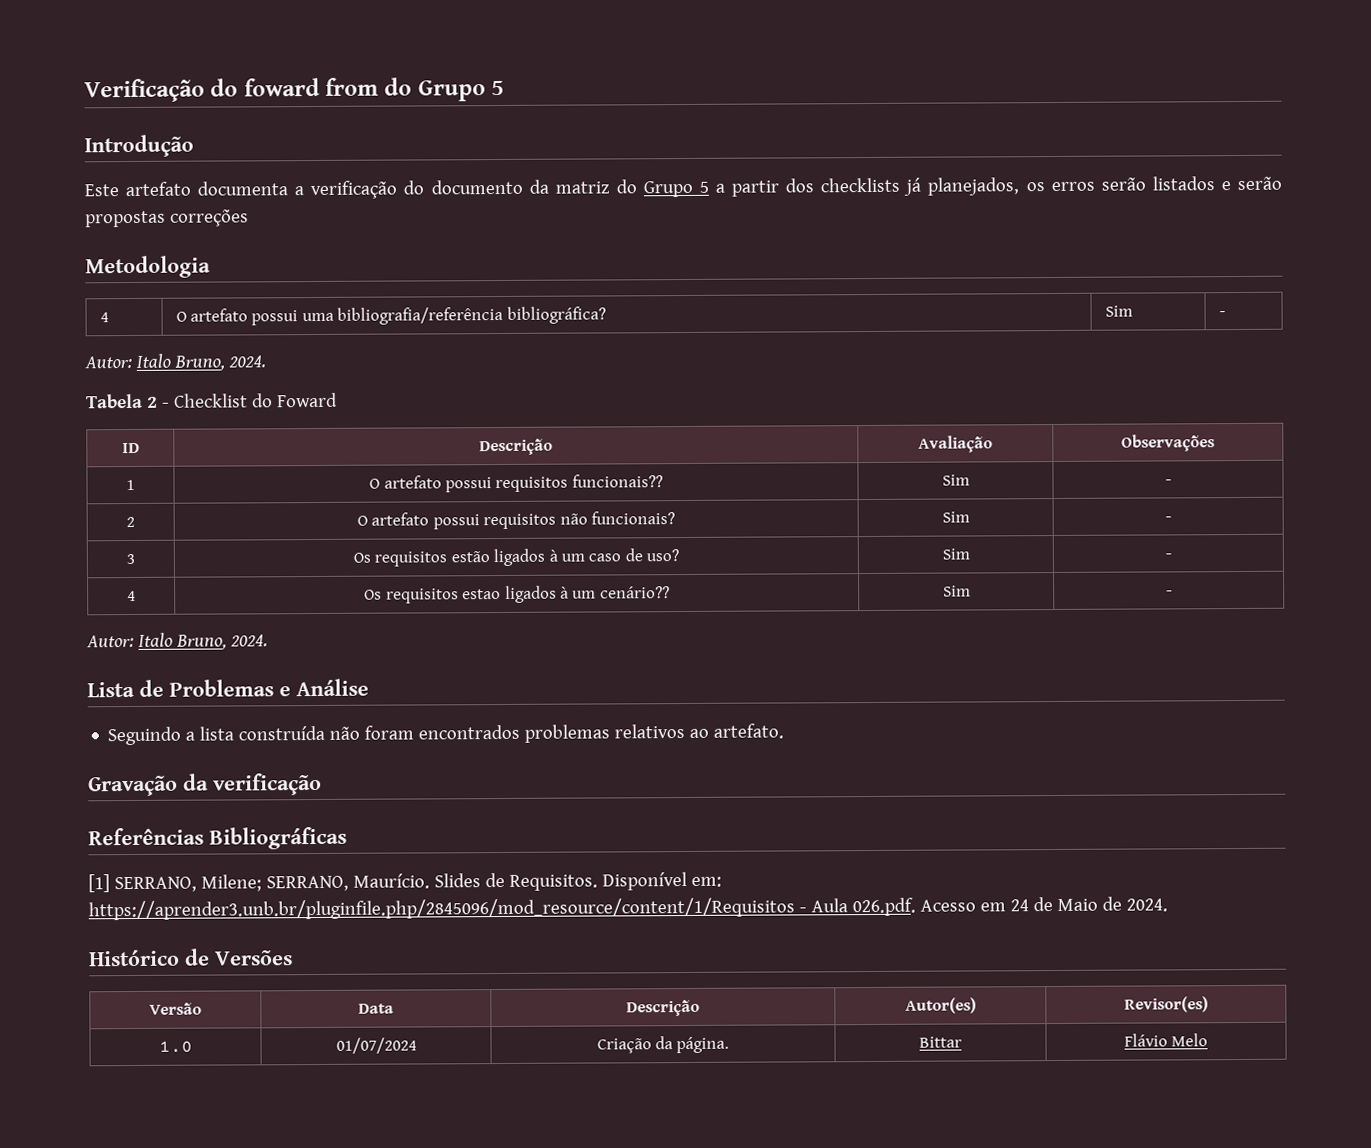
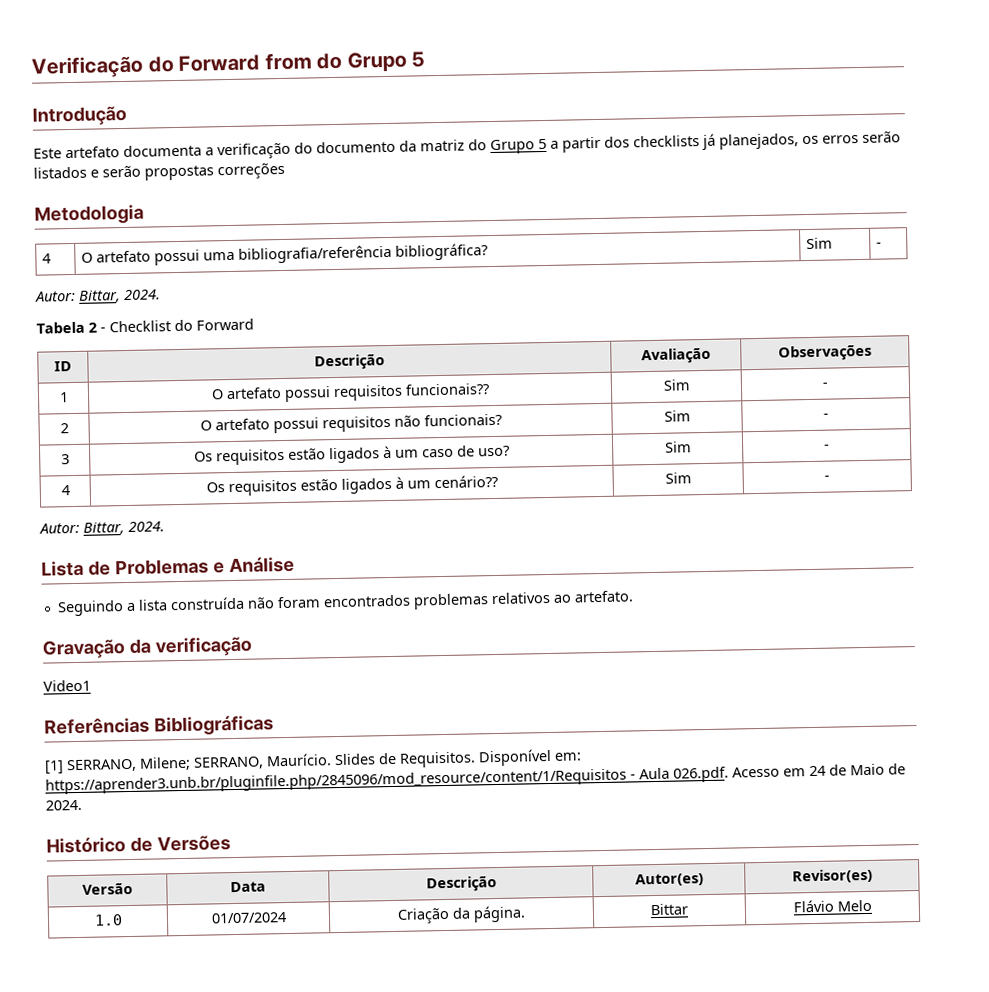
[243,77,320,97] foward -> [178,54,261,72] Forward
[135,353,225,371] Italo Bruno, -> [79,290,121,303] Bittar,
[276,392,338,408] Foward -> [196,318,254,331] Forward
[462,588,502,600] estao -> [299,478,338,491] estão
[137,632,227,650] Italo Bruno, -> [83,522,125,535] Bittar,
(322, 784) none -> [43,679,91,692] // Video1

